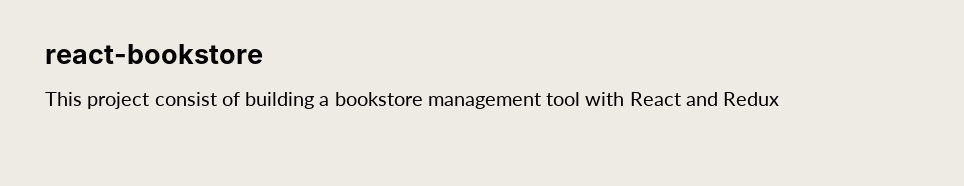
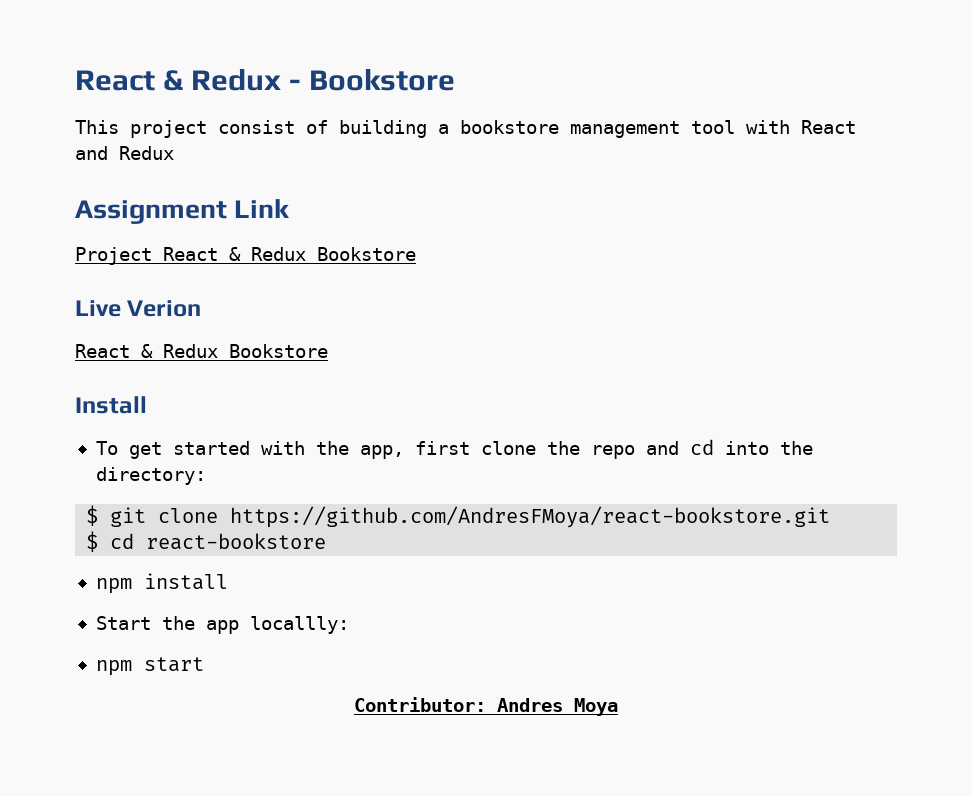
[45,44,263,64] react-bookstore -> [75,69,456,91] React & Redux - Bookstore
(780, 99) none -> [75,199,290,224] [75,247,416,265] [75,300,202,317] [75,344,328,358] [75,396,147,414] [95,439,813,459] [95,467,206,485] [86,505,831,528] [86,531,327,552] [95,573,228,594] [95,616,349,634] [95,657,204,676] [354,697,618,716] // Assignment Link // Project React & Redux Bookstore // Live Verion // React & Redux Bookstore // Install // To get started with the app, first clone the repo and cd into the directory: // $ git clone https://github.com/AndresFMoya/react-bookstore.git // $ cd react-bookstore // npm install // Start the app locallly: // npm start // Contributor: Andres Moya

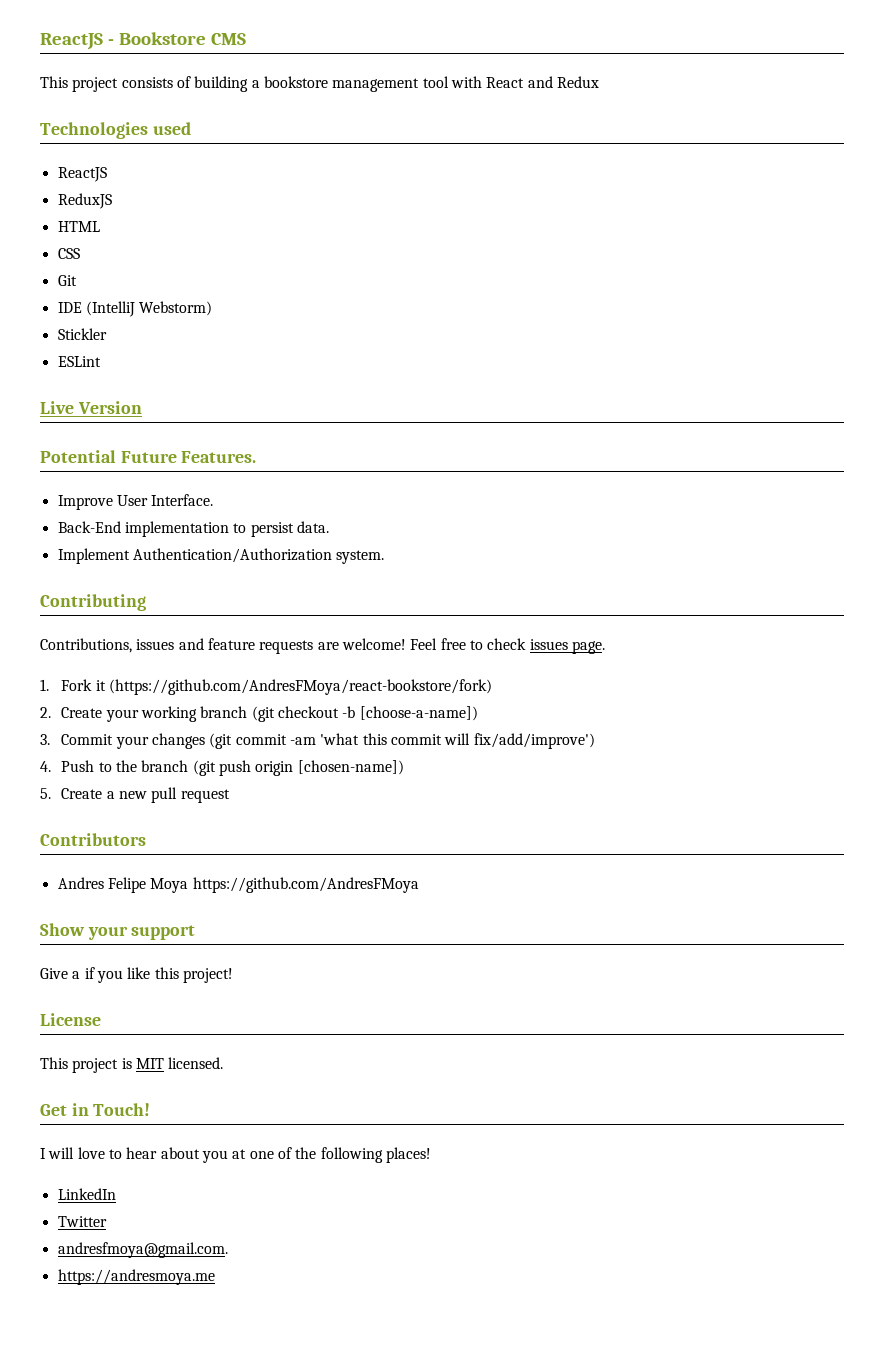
[75,69,282,91] React & Redux -> [40,33,103,50] ReactJS
[75,120,295,138] // This project consist -> [210,33,246,45] [40,76,173,92] CMS // This project consists
[75,199,290,224] [75,247,416,265] [75,300,202,317] [75,344,328,358] [75,396,147,414] [95,439,813,459] [95,467,206,485] [86,505,831,528] [86,531,327,552] [95,573,228,594] [95,616,349,634] [95,657,204,676] [354,697,618,716] Assignment Link // Project React & Redux Bookstore // Live Verion // React & Redux Bookstore // Install // To get started with the app, first clone the repo and cd into the directory: // $ git clone https://github.com/AndresFMoya/react-bookstore.git // $ cd react-bookstore // npm install // Start the app locallly: // npm start // Contributor: Andres Moya -> [40,122,191,139] [57,167,107,182] [57,193,112,209] [57,221,100,232] [57,248,80,259] [57,275,77,286] [57,301,213,317] [57,328,107,340] [57,356,101,367] [40,401,142,414] [40,450,257,463] [57,494,214,510] [57,521,329,537] [57,548,385,564] [40,594,146,611] [40,638,605,654] [40,679,493,695] [40,706,478,722] [40,733,595,749] [40,760,404,776] [40,787,230,803] [40,833,146,846] [57,877,419,893] [40,923,196,940] [40,967,233,983] [40,1013,101,1026] [40,1057,224,1073] [40,1103,151,1116] [40,1147,431,1163] [57,1188,116,1200] [57,1216,107,1227] [57,1242,228,1258] [57,1269,215,1285] Technologies used // ReactJS // ReduxJS // HTML // CSS // Git // IDE (IntelliJ Webstorm) // Stickler // ESLint // Live Version // Potential Future Features. // Improve User Interface. // Back-End implementation to persist data. // Implement Authentication/Authorization system. // Contributing // Contributions, issues and feature requests are welcome! Feel free to check issues page. // 1. Fork it (https://github.com/AndresFMoya/react-bookstore/fork) // 2. Create your working branch (git checkout -b [choose-a-name]) // 3. Commit your changes (git commit -am 'what this commit will fix/add/improve') // 4. Push to the branch (git push origin [chosen-name]) // 5. Create a new pull request // Contributors // Andres Felipe Moya https://github.com/AndresFMoya // Show your support // Give a if you like this project! // License // This project is MIT licensed. // Get in Touch! // I will love to hear about you at one of the following places! // LinkedIn // Twitter // andresfmoya@gmail.com. // https://andresmoya.me

